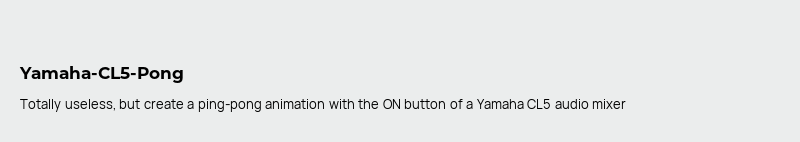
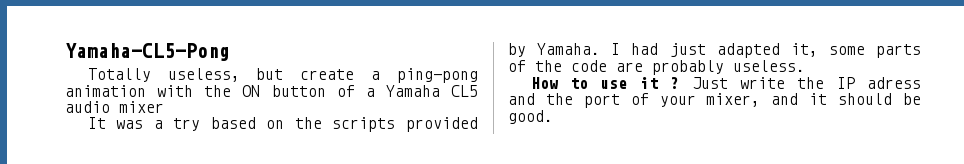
(627, 104) none -> [87,117,479,132] [508,43,921,58] [508,60,805,75] [530,77,922,89] [508,93,921,108] [508,110,553,124] // It was a try based on the scripts provided by Yamaha. I had just adapted it, some parts of the code are probably useless. // How to use it ? Just write the IP adress and the port of your mixer, and it should be good.

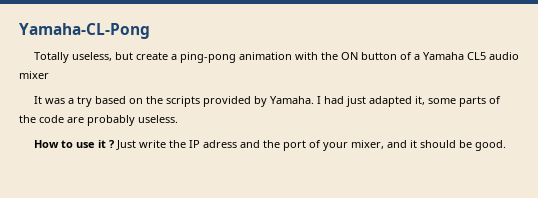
[65,43,230,61] Yamaha-CL5-Pong -> [19,23,150,39] Yamaha-CL-Pong

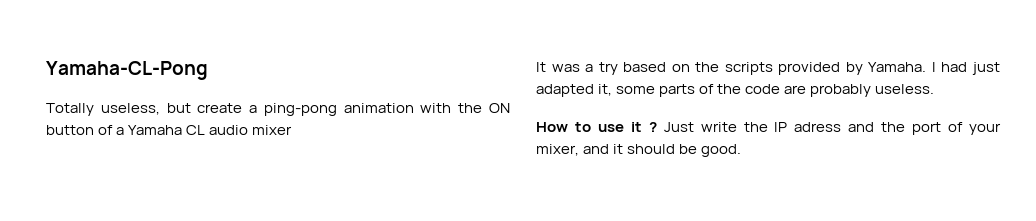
[466,52,486,60] CL5 -> [186,125,206,135] CL

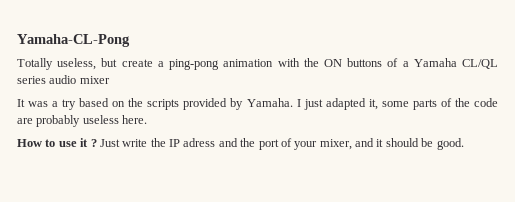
[46,125,94,135] button -> [347,58,383,67] buttons
[186,125,206,135] CL -> [462,59,499,69] [17,76,46,84] CL/QL series
[941,62,968,72] had -> (301, 103) none
[875,84,935,94] useless. -> [82,115,148,124] useless here.

